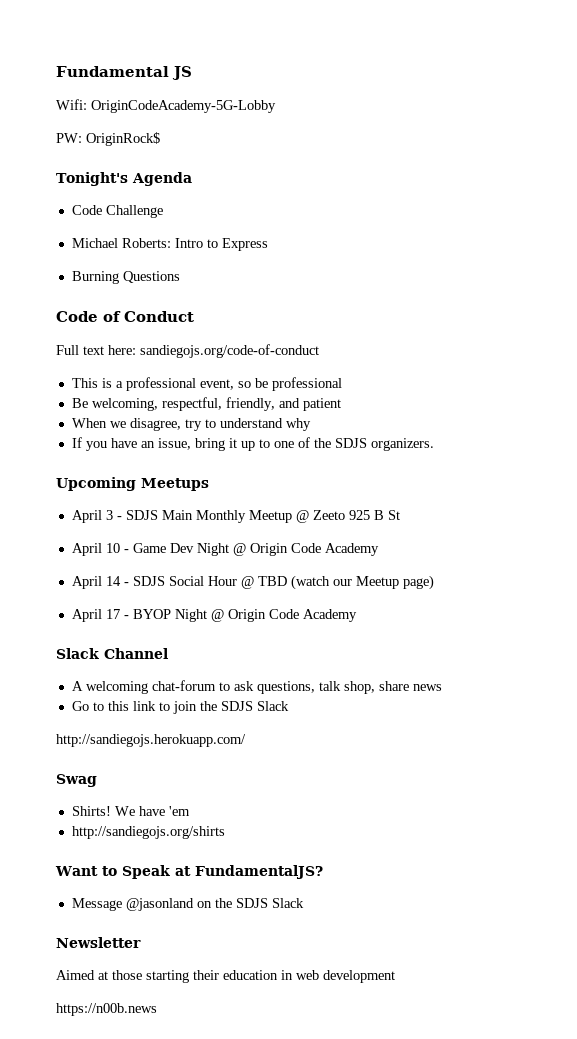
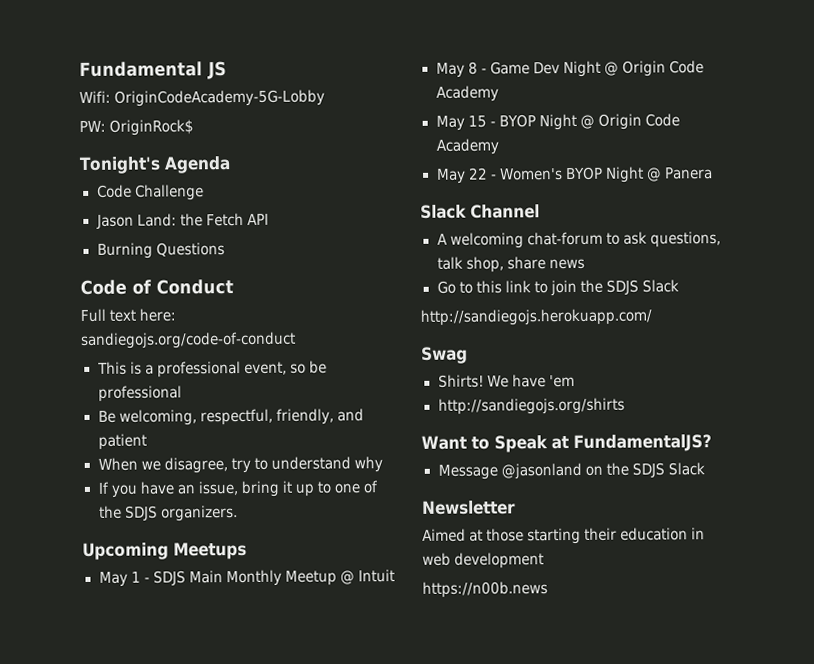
[71,238,268,251] Michael Roberts: Intro to Express -> [95,212,269,229] Jason Land: the Fetch API
[71,510,113,523] April 3 -> [98,571,141,587] May 1
[312,510,400,520] [71,543,120,556] Zeeto 925 B St // April 10 -> [357,569,395,583] [435,61,478,78] Intuit // May 8
[71,575,434,590] [71,609,120,622] April 14 - SDJS Social Hour @ TBD (watch our Meetup page) // April 17 -> [435,115,487,131] May 15
(357, 615) none -> [436,166,713,184] // May 22 - Women's BYOP Night @ Panera

